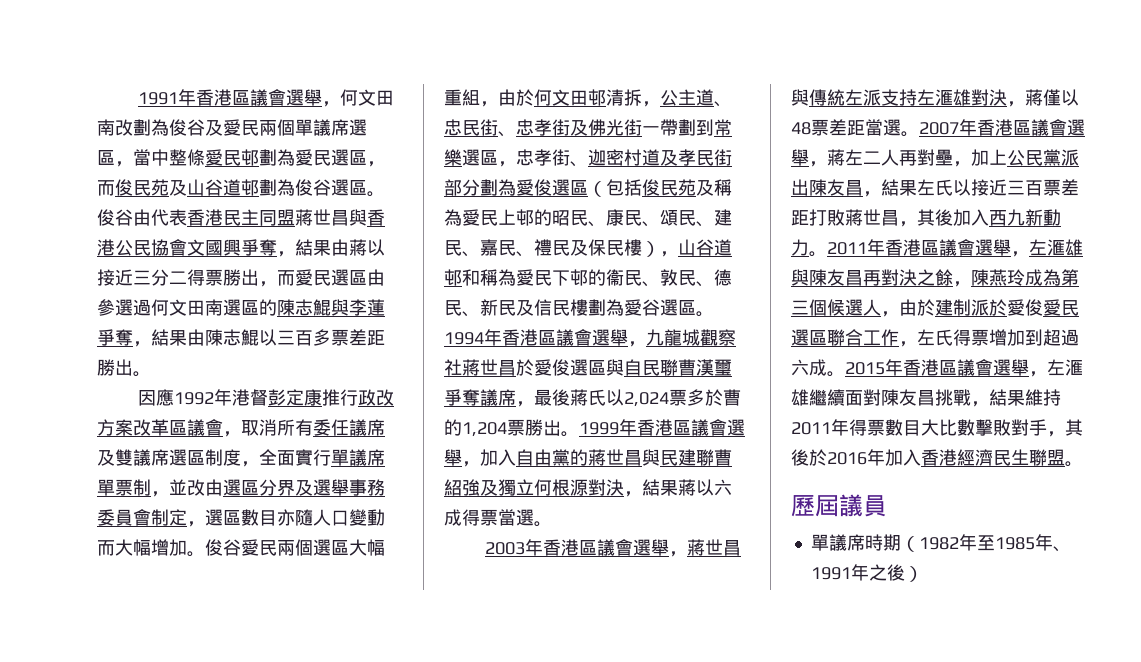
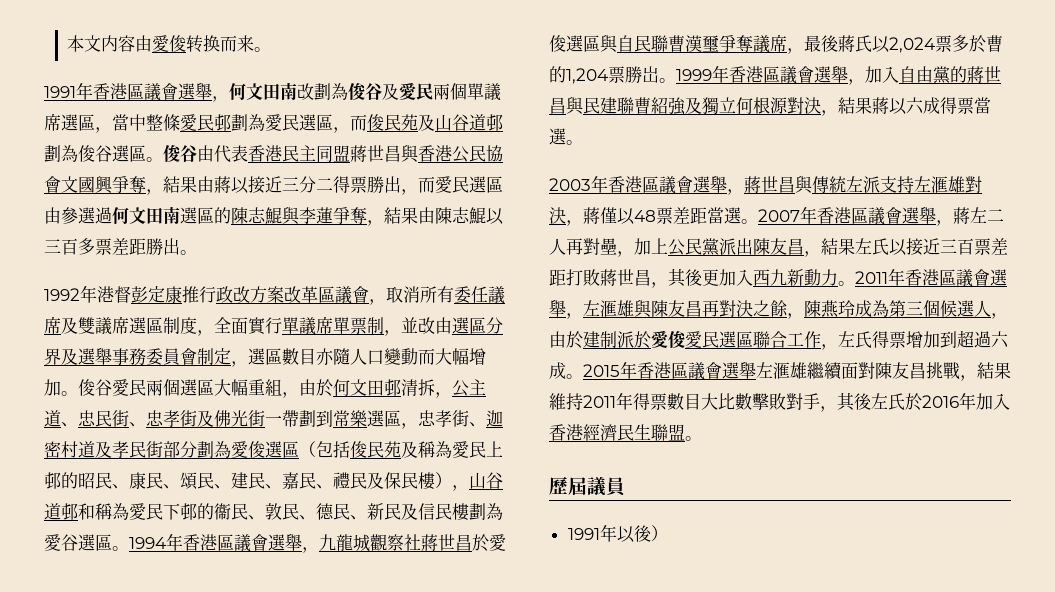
(138, 98) none -> [67,35,272,53] 本文内容由愛俊转换而来。 //
[138,389,175,406] 因應 -> (197, 252) none
(953, 217) none -> [702,269,719,286] 更
[1029,371,1047,377] ， -> (756, 370) none
(809, 457) none -> [871,393,905,410] 左氏
[810,534,1071,552] [810,564,887,581] 單議席時期（1982年至1985年、1991年之 -> [567,524,635,543] 1991年以

